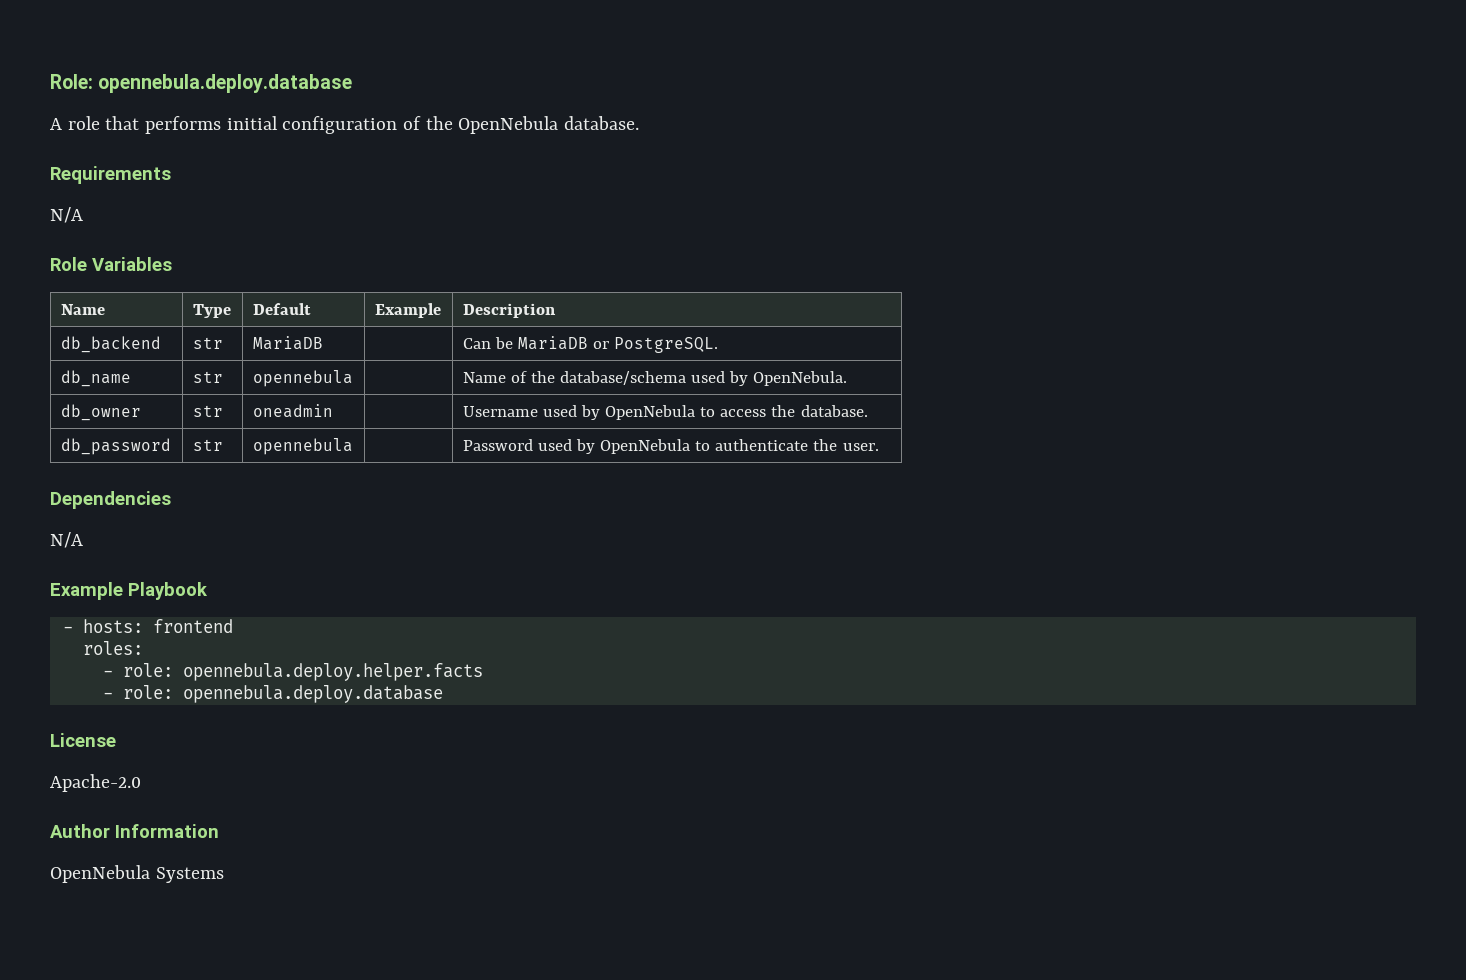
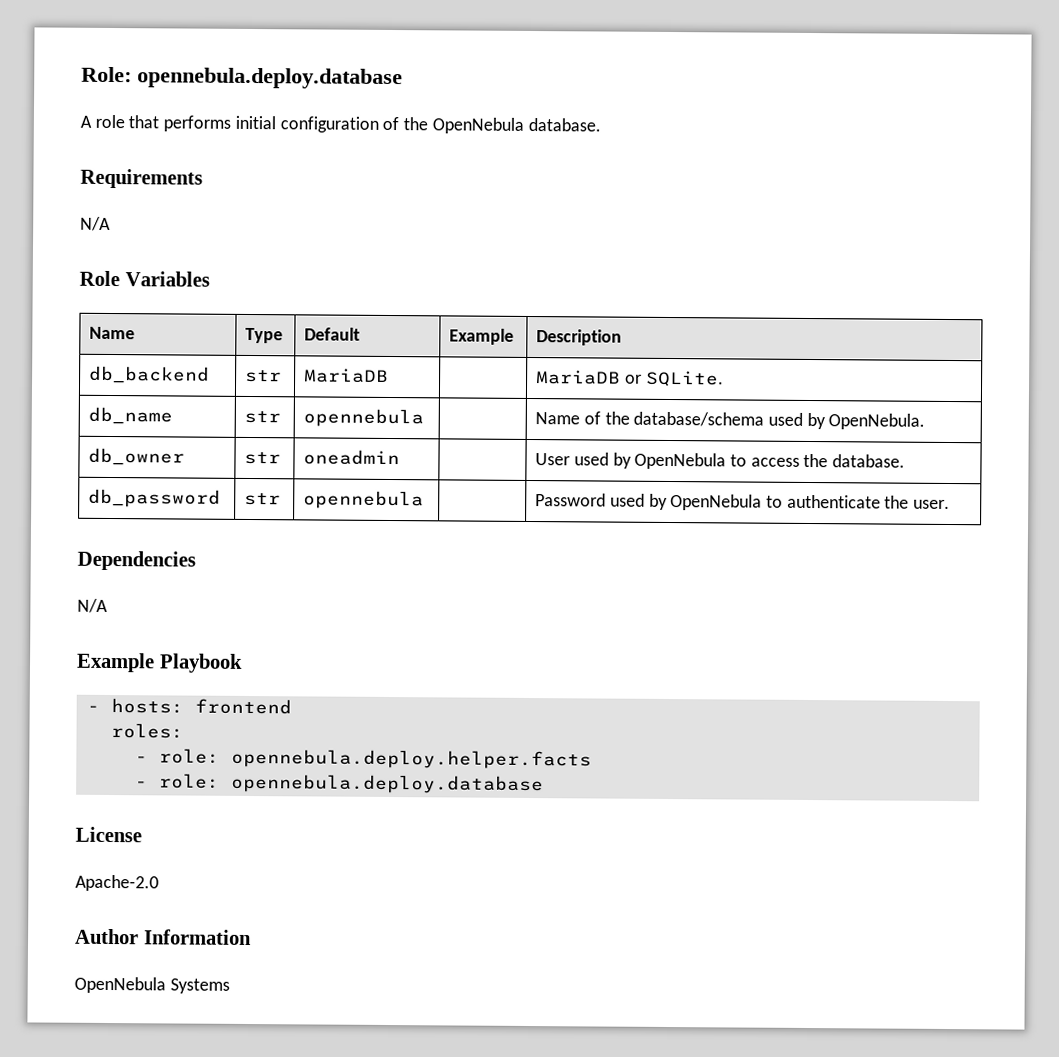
[462,337,513,349] Can be -> (390, 375) none
[614,337,719,353] PostgreSQL. -> [645,370,724,387] SQLite.
[462,406,538,417] Username -> [535,453,571,466] User

